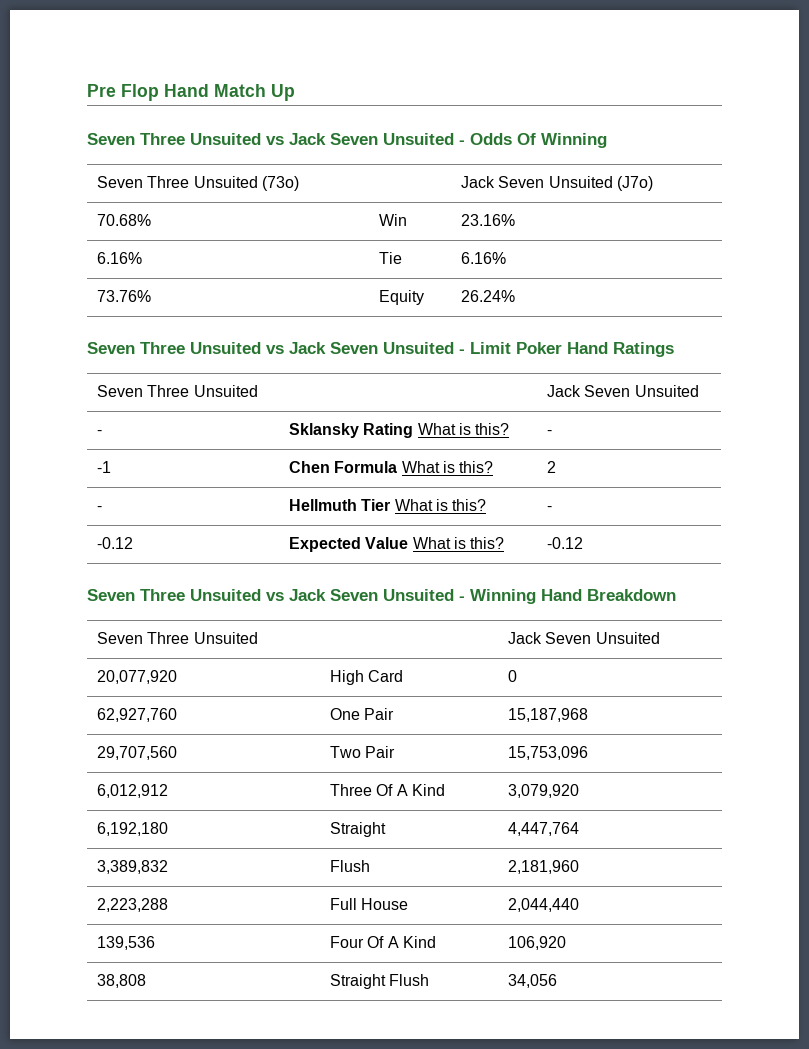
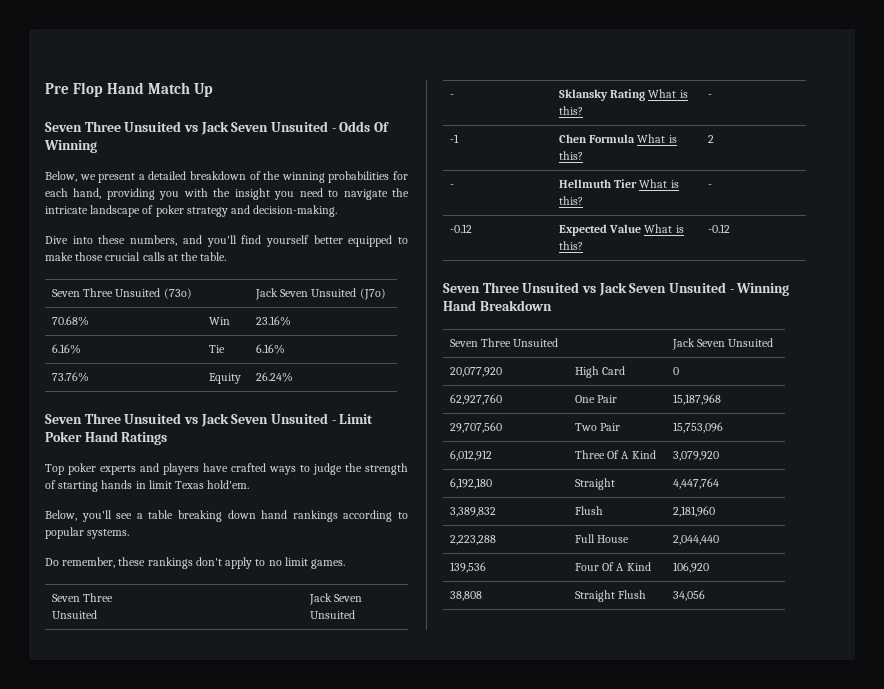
(607, 140) none -> [45,171,408,183] [45,188,409,200] [45,205,338,217] [45,235,408,247] [45,252,227,261] // Below, we present a detailed breakdown of the winning probabilities for each hand, providing you with the insight you need to navigate the intricate landscape of poker strategy and decision-making. // Dive into these numbers, and you'll find yourself better equipped to make those crucial calls at the table.
(674, 349) none -> [45,463,408,475] [45,480,250,492] [45,510,408,522] [45,527,130,539] [45,557,346,569] // Top poker experts and players have crafted ways to judge the strength of starting hands in limit Texas hold'em. // Below, you'll see a table breaking down hand rankings according to popular systems. // Do remember, these rankings don't apply to no limit games.

